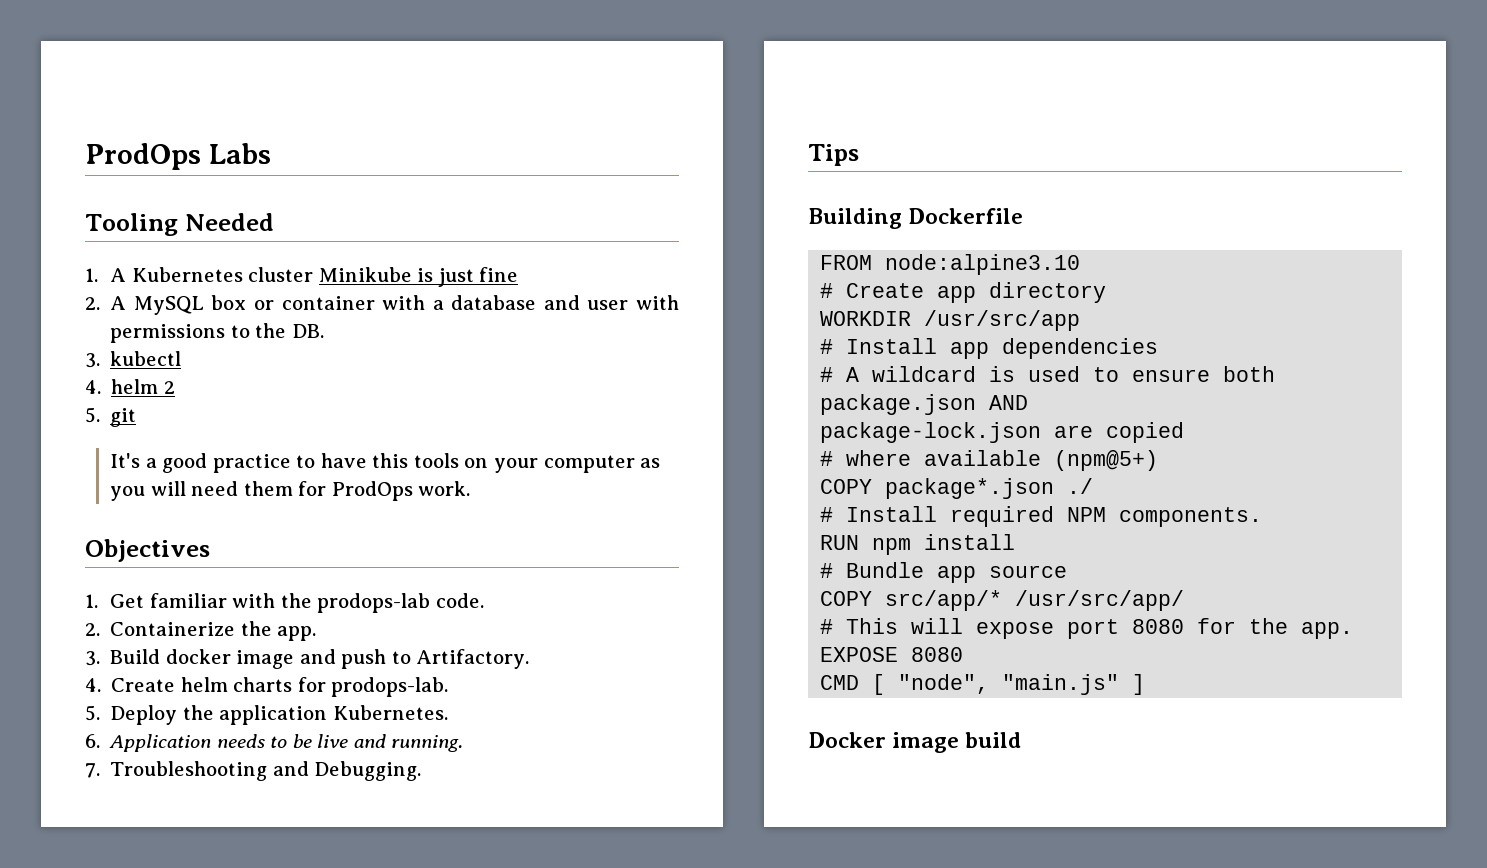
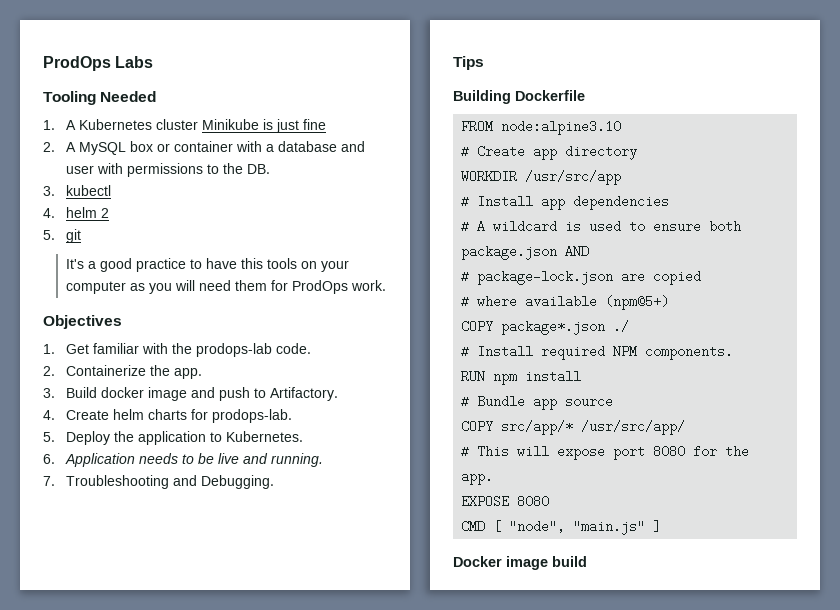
(328, 715) none -> [209,432,222,442] to
(1029, 402) none -> [461,270,470,283] #

